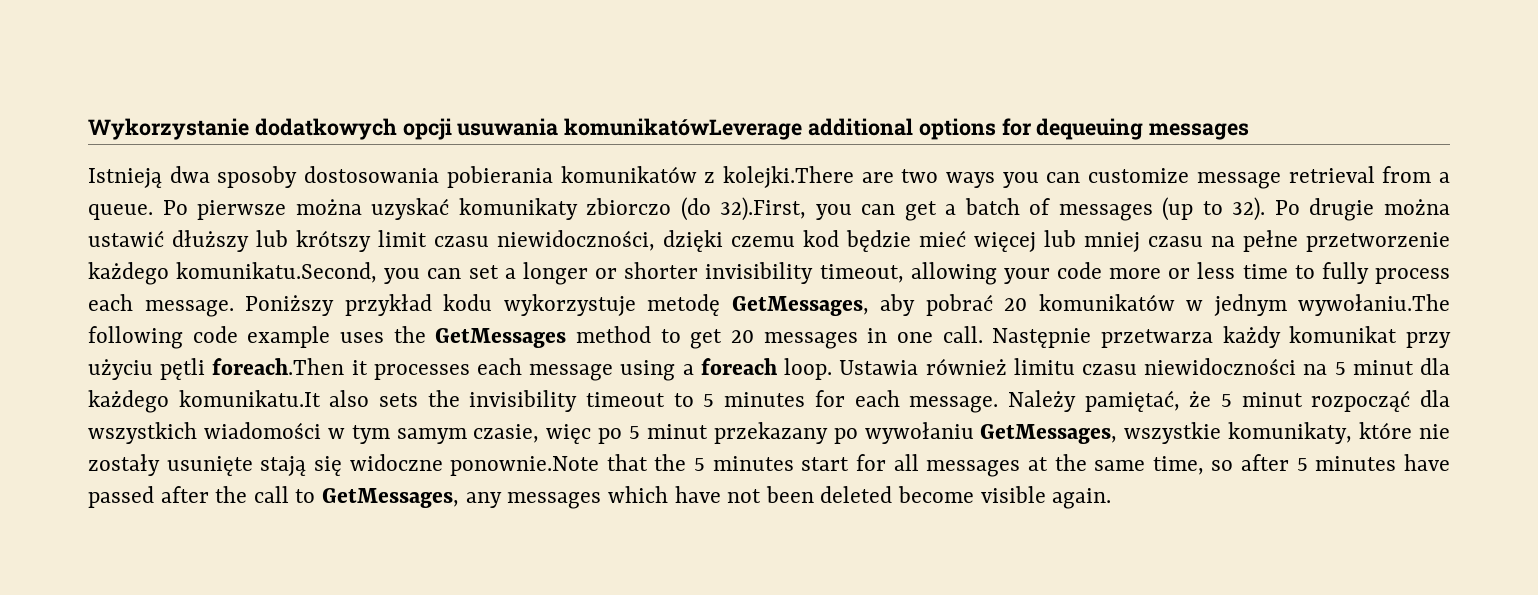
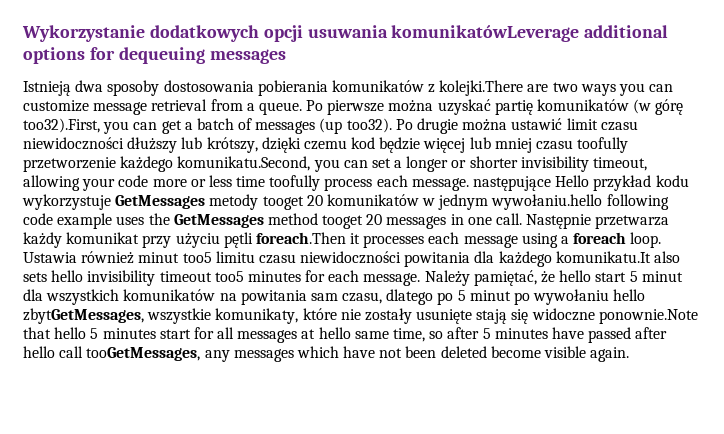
[458,197,807,221] komunikaty zbiorczo (do 32).First, -> [494,99,684,115] [23,118,100,133] partię komunikatów (w górę too32).First,
[1202,197,1266,221] to 32). -> [346,118,392,133] too32).
[172,230,655,252] dłuższy lub krótszy limit czasu niewidoczności, -> [566,118,638,131] [23,137,258,153] limit czasu niewidoczności dłuższy lub krótszy,
[919,230,966,247] mieć -> (421, 145) none
[1211,230,1298,252] na pełne -> [577,137,629,153] toofully
[1294,262,1369,284] to fully -> [269,175,321,191] toofully
[245,295,334,316] Poniższy -> [473,175,590,191] następujące Hello
[647,294,993,316] metodę GetMessages, aby pobrać -> [115,194,304,210] GetMessages metody tooget
[1298,294,1450,316] wywołaniu.The -> [491,194,603,210] wywołaniu.hello
[660,329,723,349] to get -> [322,215,364,229] tooget
(1007, 366) none -> [138,252,212,263] minut too5
[1303,360,1414,375] na 5 minut -> [404,252,471,267] powitania
[427,390,460,407] the -> [51,270,84,282] hello
[673,393,715,407] to 5 -> [214,271,244,282] too5
[1220,390,1411,412] 5 minut rozpocząć -> [559,270,683,282] hello start 5 minut
[203,422,592,444] wiadomości w tym samym czasie, więc -> [123,289,434,305] komunikatów na powitania sam czasu, dlatego
[713,422,828,444] przekazany -> (511, 295) none
[980,424,1118,444] GetMessages, -> [613,289,646,301] [23,308,144,324] hello zbytGetMessages,
[654,454,687,471] the -> [54,327,87,339] hello
[1054,454,1087,471] the -> [318,327,351,339] hello
[215,486,460,508] the call to GetMessages, -> [23,346,201,361] hello call tooGetMessages,

